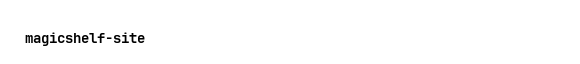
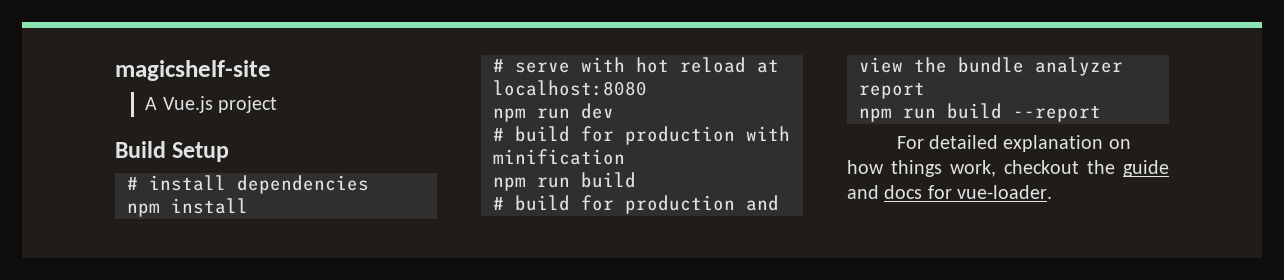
(145, 39) none -> [145,96,278,113] [115,141,230,162] [127,175,369,194] [127,198,248,217] [493,57,779,73] [493,80,647,96] [493,103,614,122] [493,126,790,145] [493,149,625,165] [493,172,636,191] [493,195,779,214] [859,57,1123,76] [859,82,925,99] [859,103,1101,122] [896,135,1131,152] [847,160,1169,177] [847,185,1053,199] // A Vue.js project // Build Setup // # install dependencies // npm install // # serve with hot reload at localhost:8080 // npm run dev // # build for production with minification // npm run build // # build for production and view the bundle analyzer report // npm run build --report // For detailed explanation on how things work, checkout the guide and docs for vue-loader.

